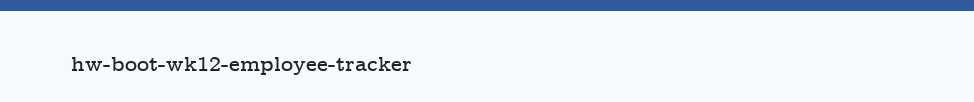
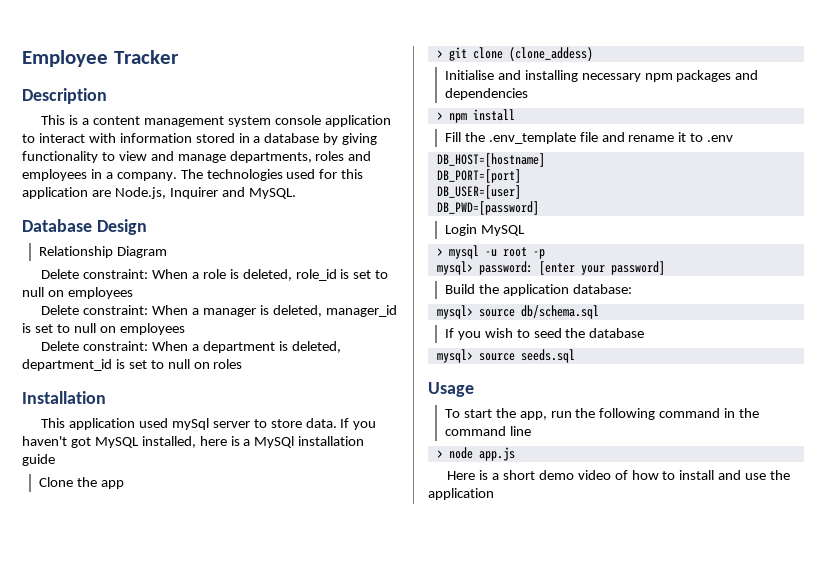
[71,57,412,75] hw-boot-wk12-employee-tracker -> [22,50,179,67] [22,88,107,104] [41,115,391,127] [22,133,378,145] [22,151,372,163] [22,169,364,181] [22,187,296,199] [22,219,147,235] [38,246,167,258] [41,269,389,281] [22,287,133,299] [41,305,397,317] [22,323,185,335] [41,341,341,353] [22,359,243,371] [22,391,106,404] [41,418,377,430] [22,436,365,448] [22,454,55,466] [38,477,124,489] [436,47,593,61] [444,70,759,82] [444,88,528,100] [436,109,515,123] [444,132,734,144] [436,153,545,167] [436,169,521,183] [436,185,521,199] [436,201,539,215] [444,224,525,236] [436,245,545,259] [436,261,665,275] [444,284,632,296] [436,305,599,319] [444,328,645,340] [436,349,575,363] [428,382,474,397] [444,408,760,420] [444,426,531,436] [436,447,515,461] [447,470,791,480] [428,488,494,500] Employee Tracker // Description // This is a content management system console application to interact with information stored in a database by giving functionality to view and manage departments, roles and employees in a company. The technologies used for this application are Node.js, Inquirer and MySQL. // Database Design // Relationship Diagram // Delete constraint: When a role is deleted, role_id is set to null on employees // Delete constraint: When a manager is deleted, manager_id is set to null on employees // Delete constraint: When a department is deleted, department_id is set to null on roles // Installation // This application used mySql server to store data. If you haven't got MySQL installed, here is a MySQl installation guide // Clone the app // > git clone (clone_addess) // Initialise and installing necessary npm packages and dependencies // > npm install // Fill the .env_template file and rename it to .env // DB_HOST=[hostname] // DB_PORT=[port] // DB_USER=[user] // DB_PWD=[password] // Login MySQL // > mysql -u root -p // mysql> password: [enter your password] // Build the application database: // mysql> source db/schema.sql // If you wish to seed the database // mysql> source seeds.sql // Usage // To start the app, run the following command in the command line // > node app.js // Here is a short demo video of how to install and use the application

